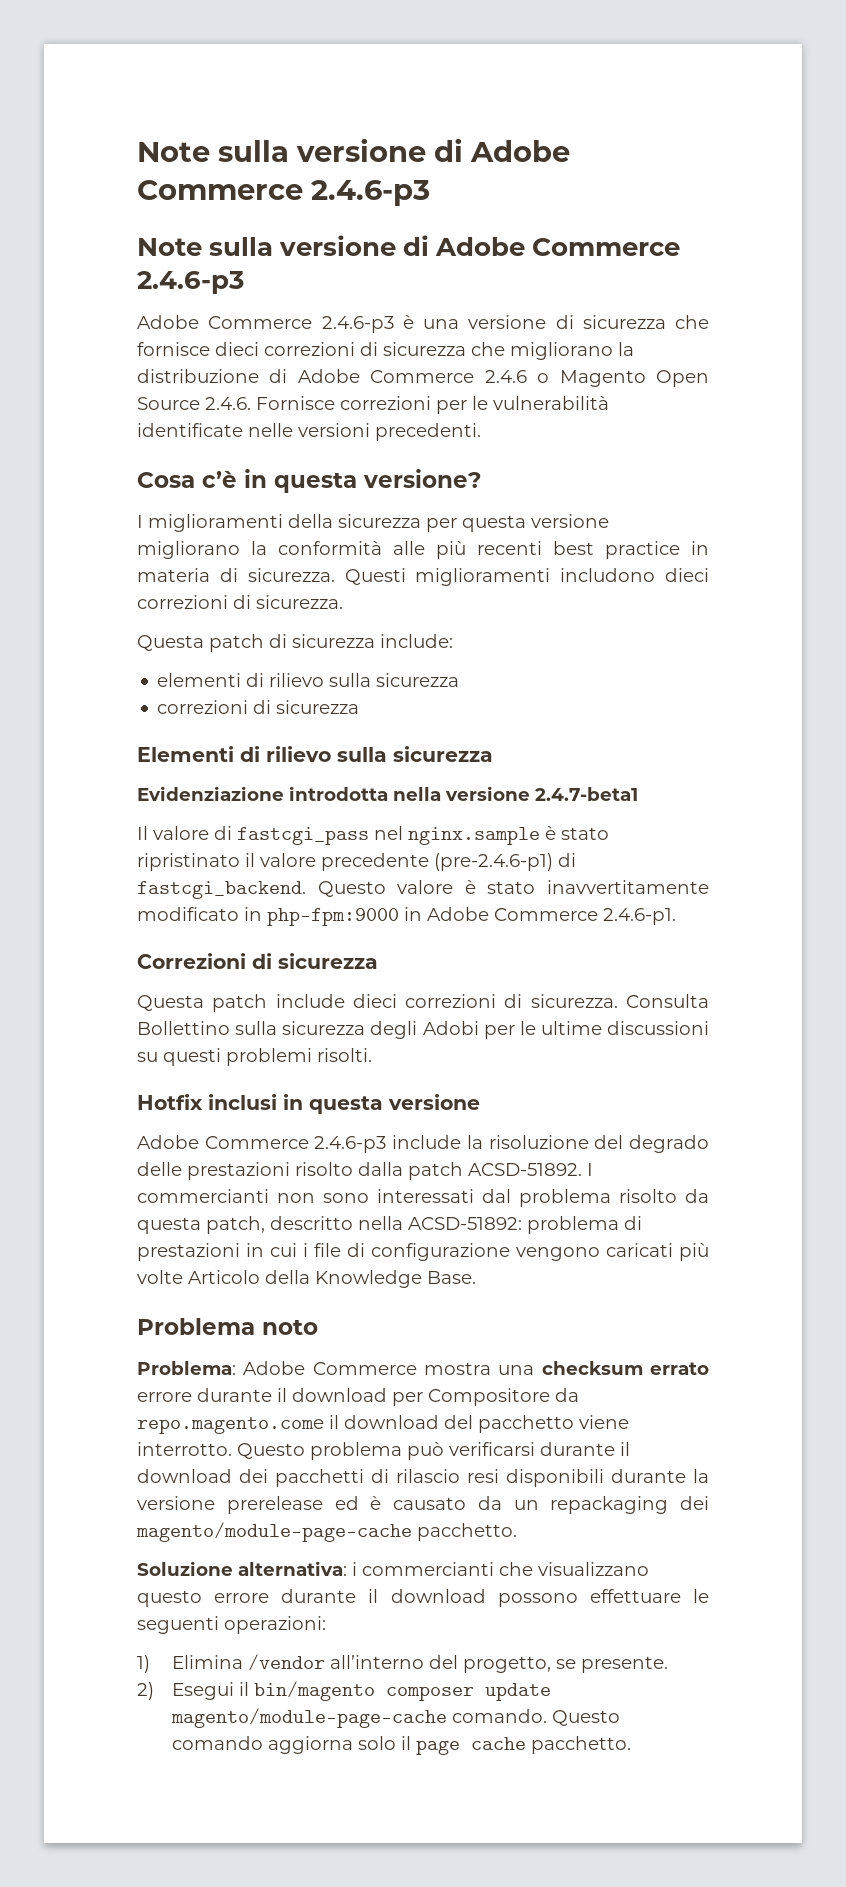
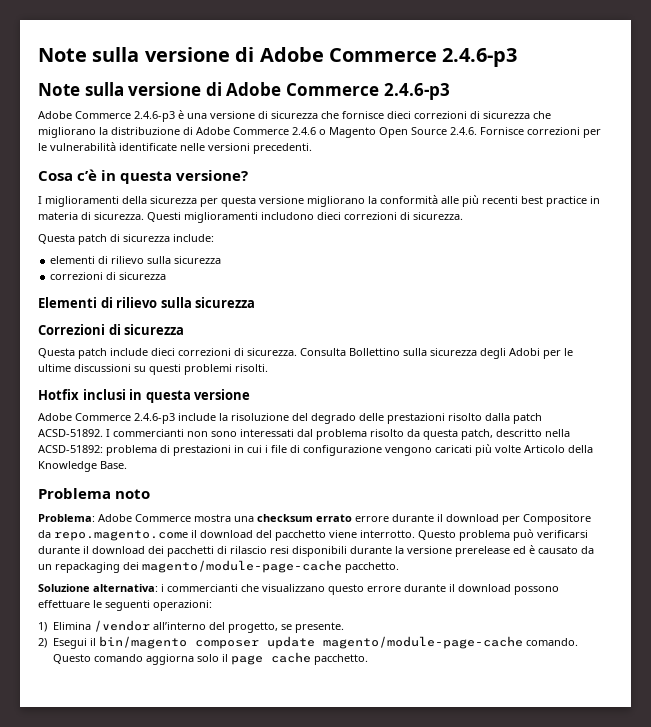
[137,786,638,801] [137,826,609,845] [137,853,576,871] [137,880,709,899] [137,907,676,926] // Evidenziazione introdotta nella versione 2.4.7-beta1 // Il valore di fastcgi_pass nel nginx.sample è stato ripristinato il valore precedente (pre-2.4.6-p1) di fastcgi_backend. Questo valore è stato inavvertitamente modificato in php-fpm:9000 in Adobe Commerce 2.4.6-p1. -> (256, 302) none

